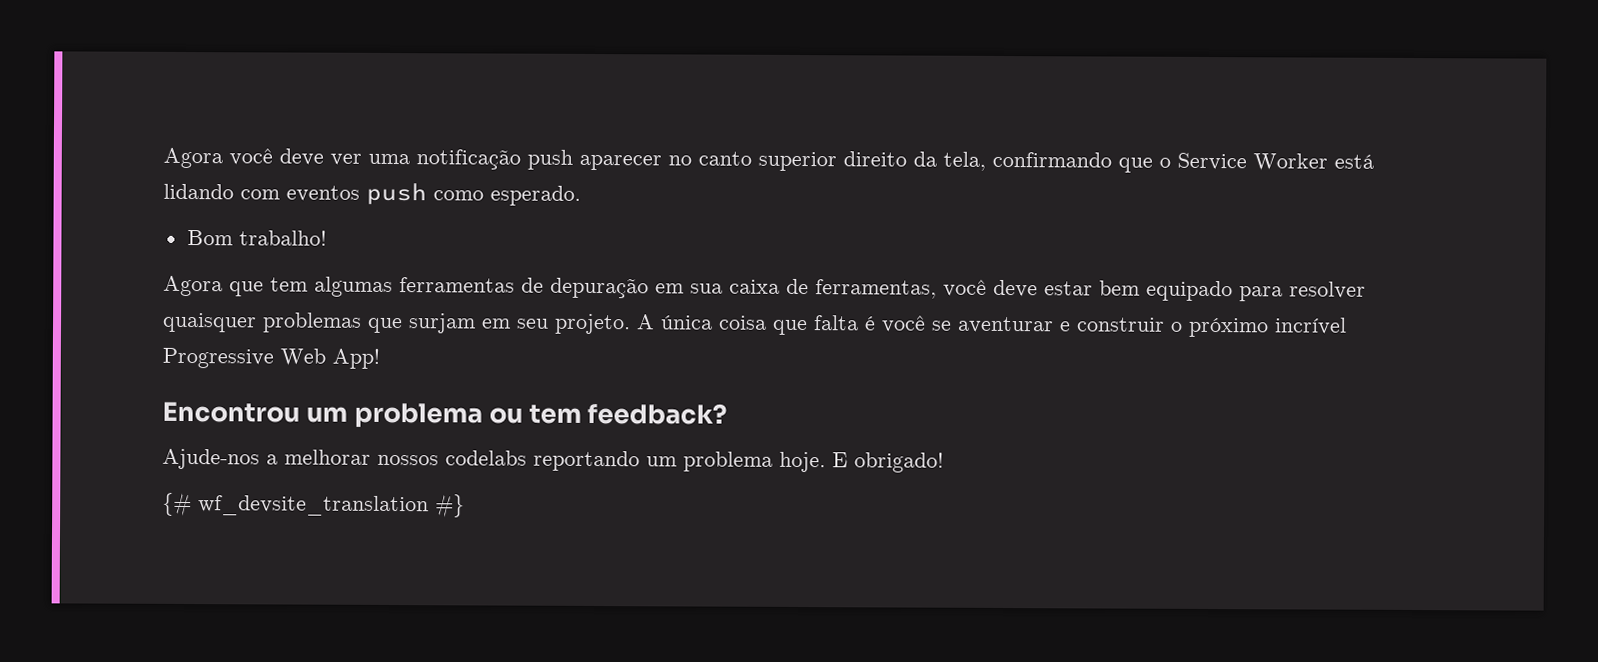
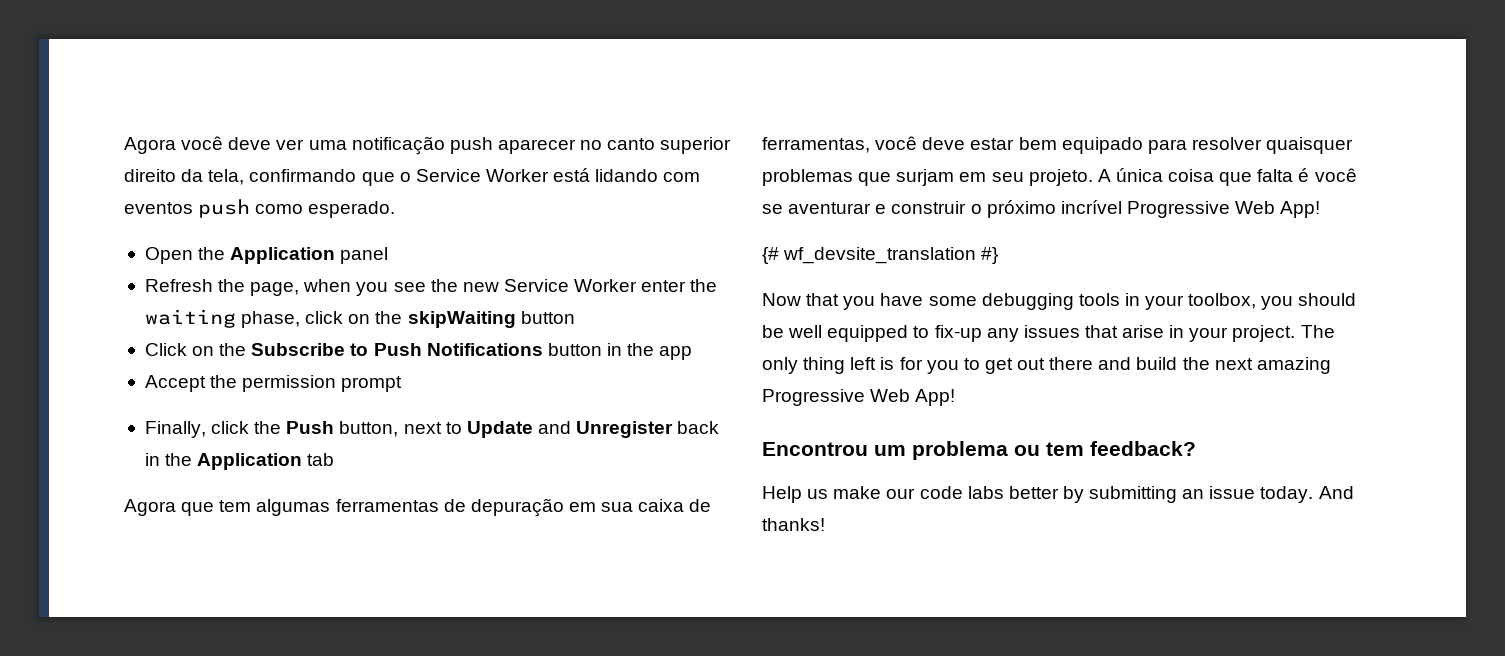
[186,230,327,246] Bom trabalho! -> [144,247,389,264] [144,279,718,296] [144,309,575,328] [144,343,693,360] [144,375,403,392] [144,421,720,438] [144,453,335,470] Open the Application panel // Refresh the page, when you see the new Service Worker enter the waiting phase, click on the skipWaiting button // Click on the Subscribe to Push Notifications button in the app // Accept the permission prompt // Finally, click the Push button, next to Update and Unregister back in the Application tab
(380, 358) none -> [762,247,999,264] [762,293,1357,310] [762,325,1335,342] [762,357,1331,374] [762,389,956,406] // {# wf_devsite_translation #} // Now that you have some debugging tools in your toolbox, you should be well equipped to fix-up any issues that arise in your project. The only thing left is for you to get out there and build the next amazing Progressive Web App!
[162,448,944,473] [162,492,465,518] Ajude-nos a melhorar nossos codelabs reportando um problema hoje. E obrigado! // {# wf_devsite_translation #} -> [762,486,1354,503] [762,518,825,531] Help us make our code labs better by submitting an issue today. And thanks!

